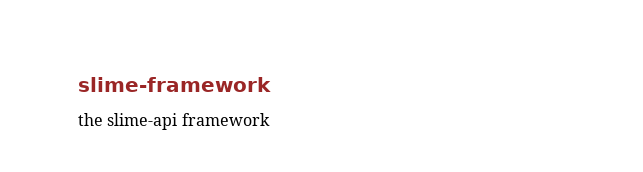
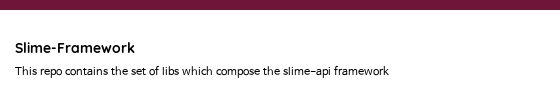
[78,77,271,92] slime-framework // -> [15,42,135,53] [15,65,260,78] Slime-Framework // This repo contains the set of libs which compose

